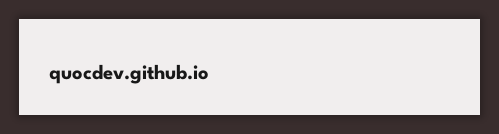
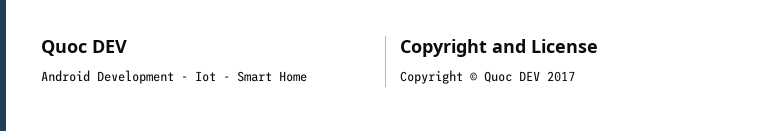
[49,64,209,84] quocdev.github.io -> [41,40,127,56] [41,70,307,84] [400,39,598,57] [400,70,575,84] Quoc DEV // Android Development - Iot - Smart Home // Copyright and License // Copyright © Quoc DEV 2017

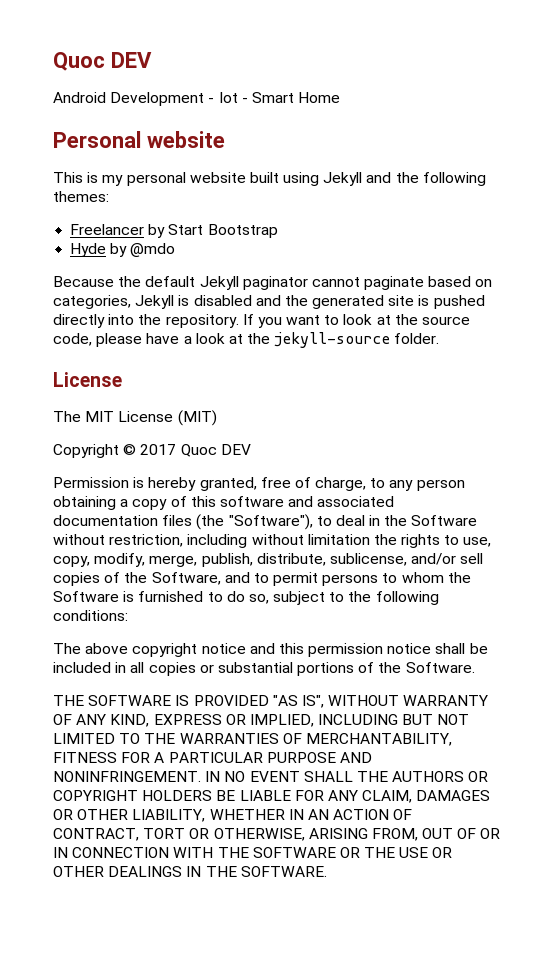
[400,39,598,57] Copyright and License -> [53,131,225,148] [53,172,486,186] [53,191,109,202] [70,224,278,238] [70,243,176,257] [53,276,493,290] [53,295,485,309] [53,314,471,328] [53,332,440,348] [53,372,122,387] [53,410,217,426] Personal website // This is my personal website built using Jekyll and the following themes: // Freelancer by Start Bootstrap // Hyde by @mdo // Because the default Jekyll paginator cannot paginate based on categories, Jekyll is disabled and the generated site is pushed directly into the repository. If you want to look at the source code, please have a look at the jekyll-source folder. // License // The MIT License (MIT)
[484,71,575,83] Quoc DEV 2017 -> [140,444,251,457] [53,477,465,491] [53,496,395,510] [53,514,478,530] [53,534,492,548] [53,553,484,567] [53,572,471,586] [53,591,439,605] [53,610,128,621] [53,643,488,657] [53,662,475,676] [53,695,489,708] [53,714,470,727] [53,733,452,746] [53,752,372,763] [53,771,489,782] [53,790,491,803] [53,809,413,822] [53,828,501,841] [53,847,453,858] [53,866,327,877] 2017 Quoc DEV // Permission is hereby granted, free of charge, to any person obtaining a copy of this software and associated documentation files (the "Software"), to deal in the Software without restriction, including without limitation the rights to use, copy, modify, merge, publish, distribute, sublicense, and/or sell copies of the Software, and to permit persons to whom the Software is furnished to do so, subject to the following conditions: // The above copyright notice and this permission notice shall be included in all copies or substantial portions of the Software. // THE SOFTWARE IS PROVIDED "AS IS", WITHOUT WARRANTY OF ANY KIND, EXPRESS OR IMPLIED, INCLUDING BUT NOT LIMITED TO THE WARRANTIES OF MERCHANTABILITY, FITNESS FOR A PARTICULAR PURPOSE AND NONINFRINGEMENT. IN NO EVENT SHALL THE AUTHORS OR COPYRIGHT HOLDERS BE LIABLE FOR ANY CLAIM, DAMAGES OR OTHER LIABILITY, WHETHER IN AN ACTION OF CONTRACT, TORT OR OTHERWISE, ARISING FROM, OUT OF OR IN CONNECTION WITH THE SOFTWARE OR THE USE OR OTHER DEALINGS IN THE SOFTWARE.

